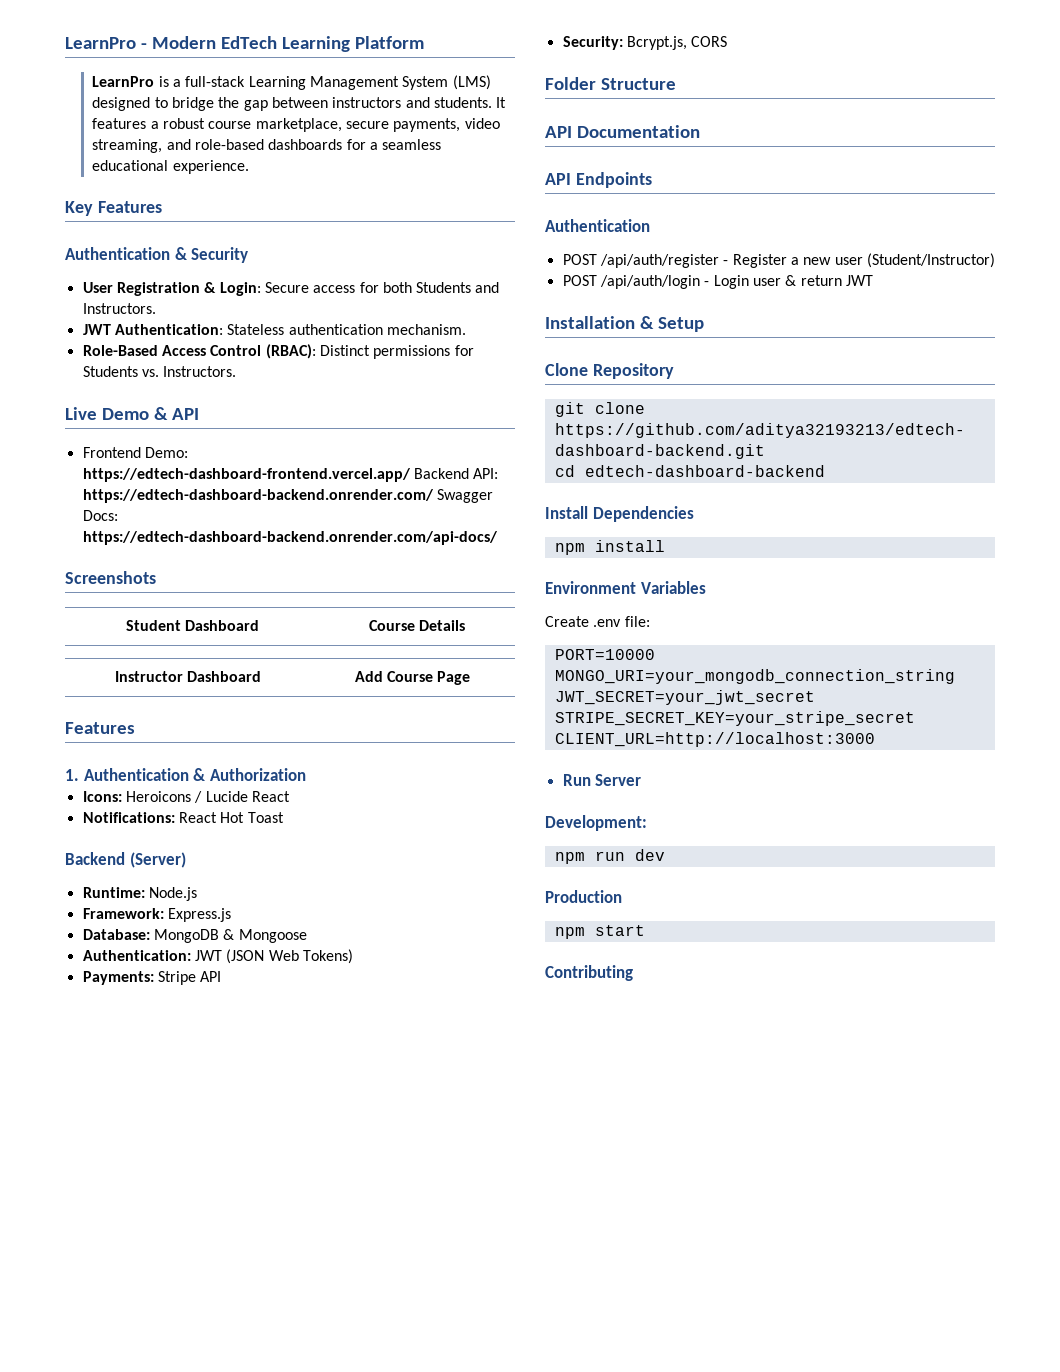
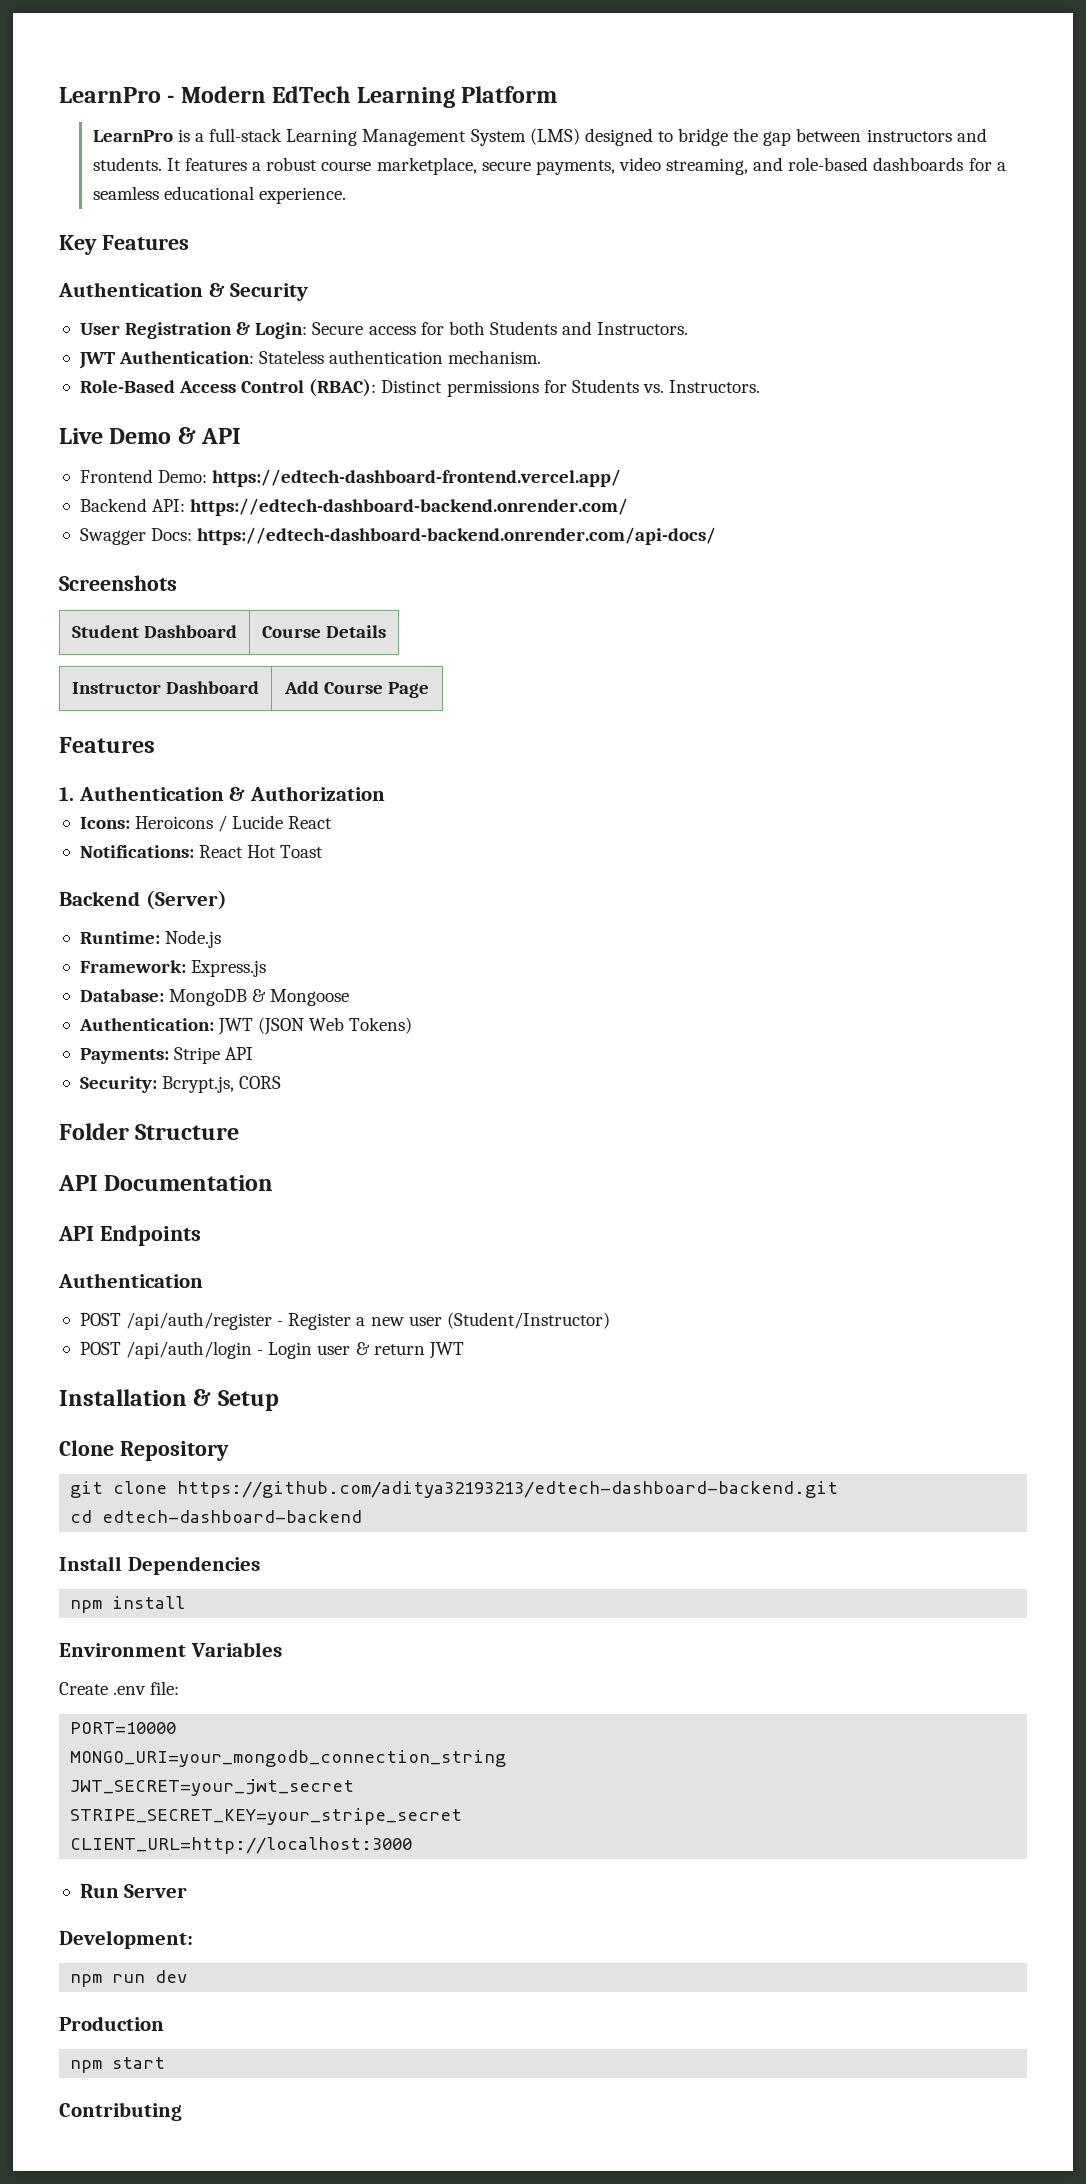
(411, 475) none -> (622, 478) //
(434, 496) none -> (629, 507) //

